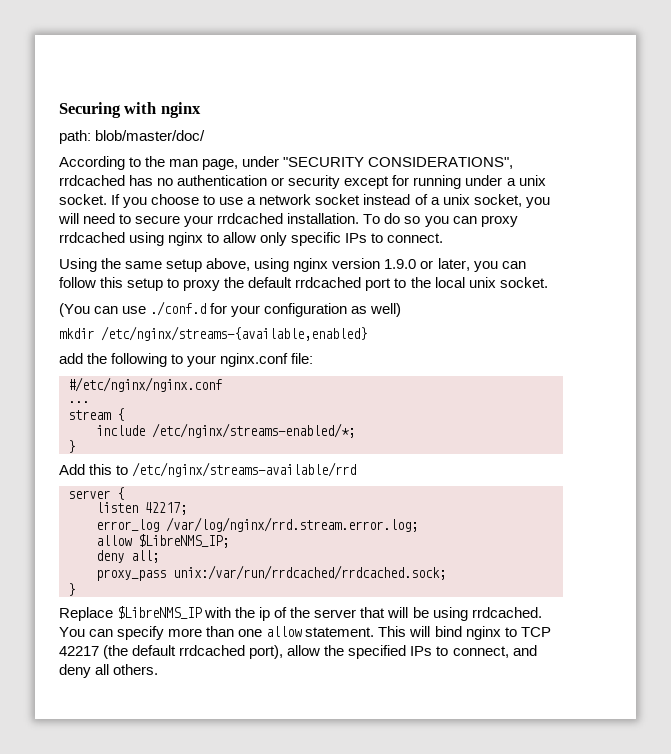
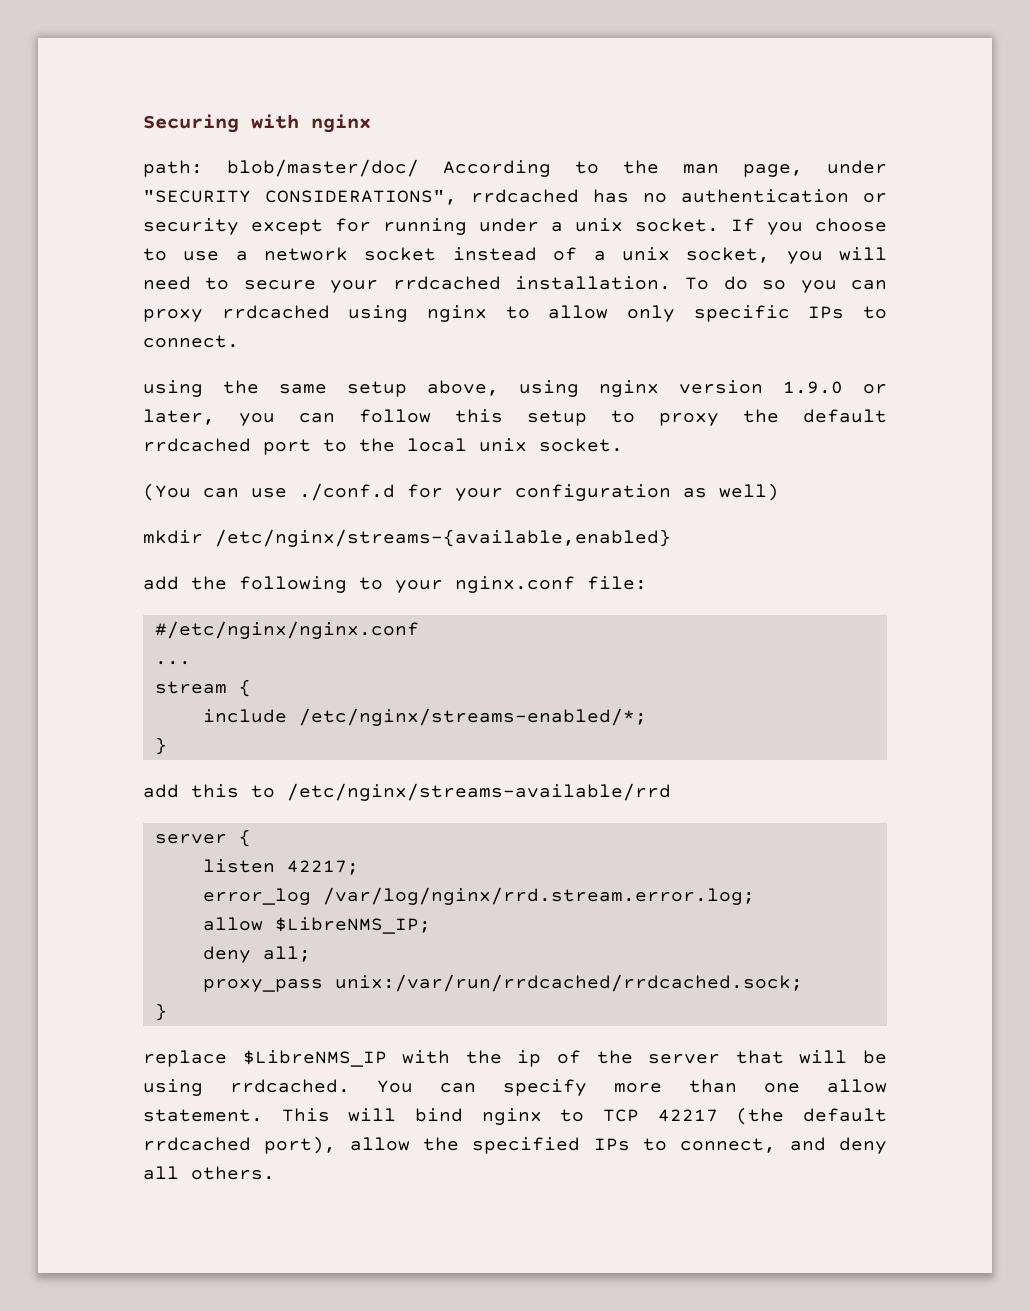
(206, 135) // -> (419, 168) none
[59,258,97,272] Using -> [143,380,203,397] using
[59,464,85,475] Add -> [143,784,179,798] add
[59,607,113,621] Replace -> [143,1050,227,1067] replace

